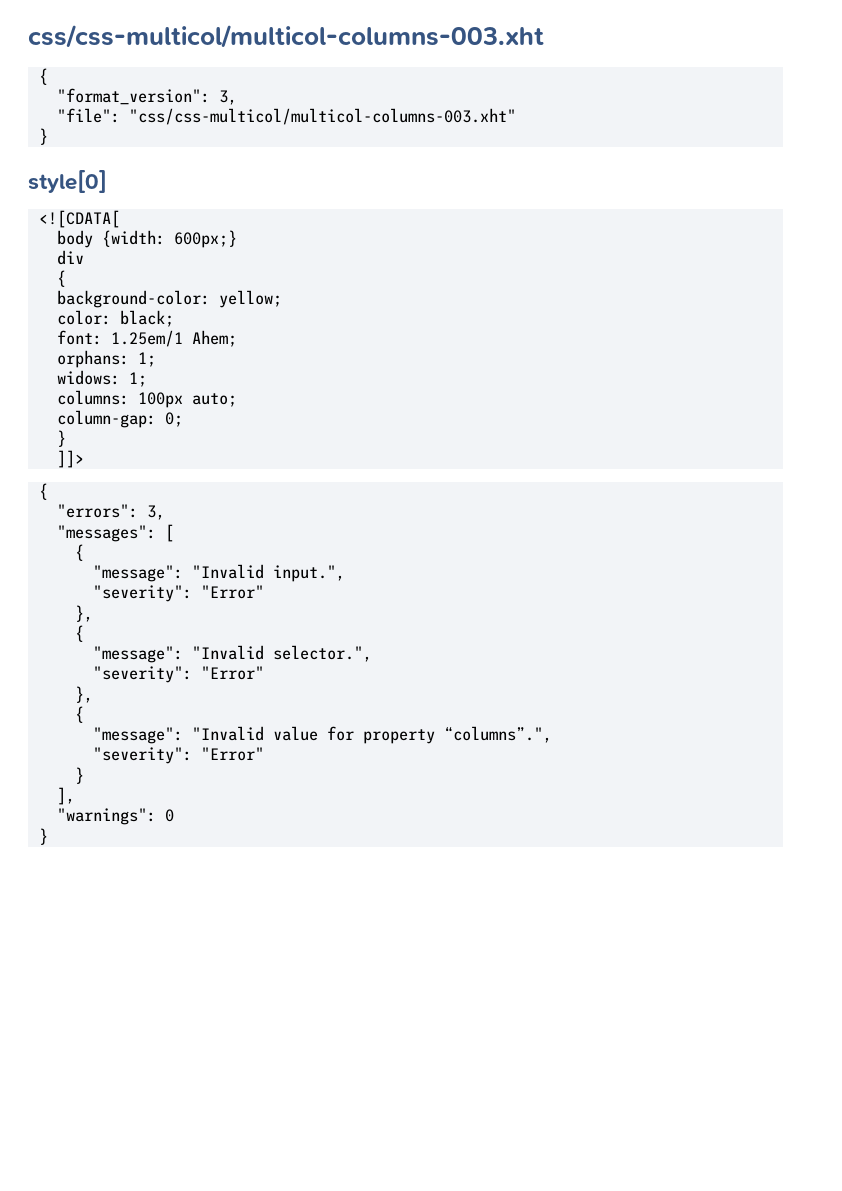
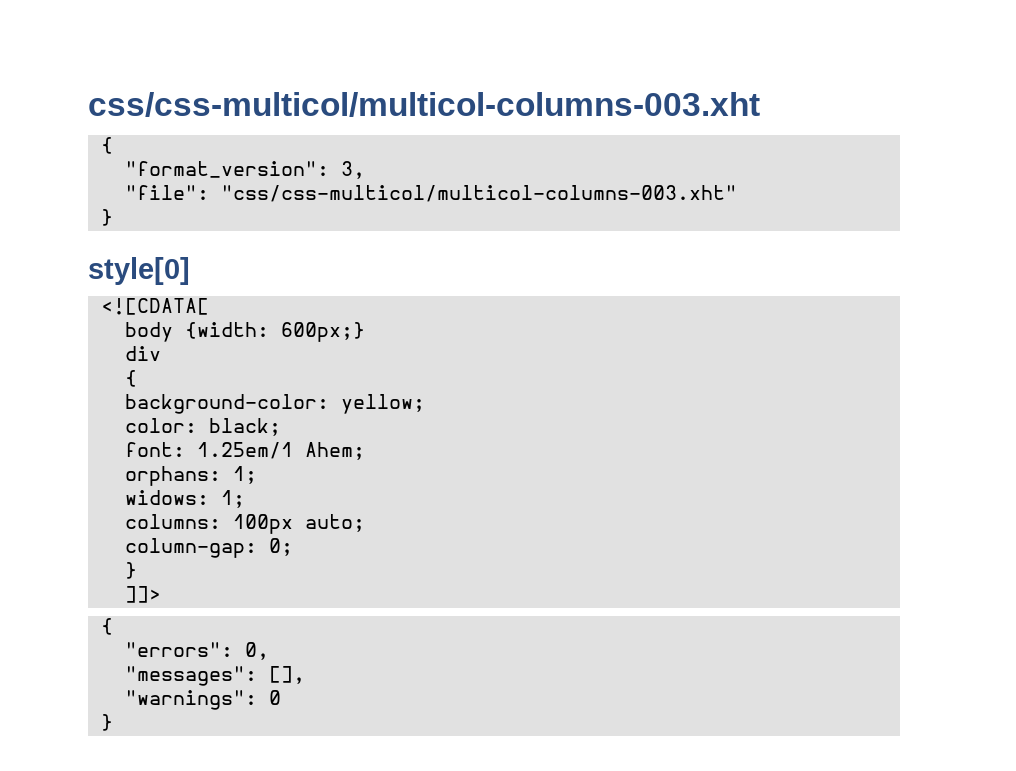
[146,505,165,520] 3, -> [244,642,269,660] 0,
[164,524,174,542] [74,544,84,561] [92,564,345,582] [92,585,264,602] [74,605,93,622] [74,625,84,642] [92,645,372,663] [92,666,264,683] [74,686,93,703] [74,706,84,723] [92,726,552,744] [92,747,264,764] [74,767,84,784] [56,787,75,805] [ // { // "message": "Invalid input.", // "severity": "Error" // }, // { // "message": "Invalid selector.", // "severity": "Error" // }, // { // "message": "Invalid value for property “columns”.", // "severity": "Error" // } // ], -> [268,666,305,684] [],

